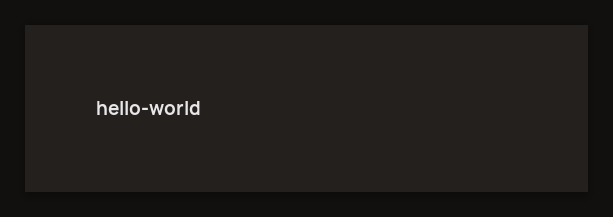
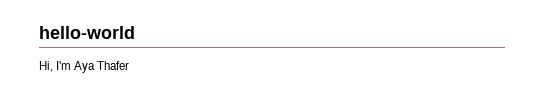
(201, 108) none -> [39,61,130,73] // Hi, I'm Aya Thafer

